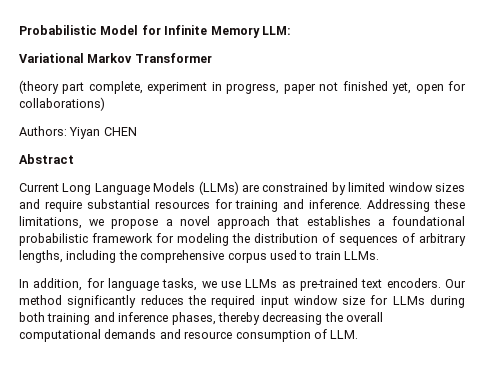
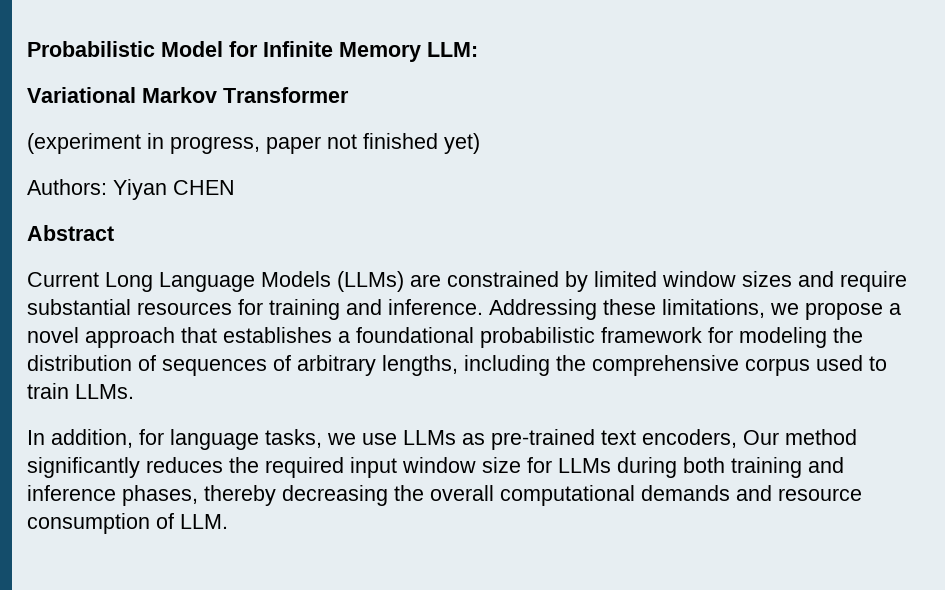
[19,80,208,94] (theory part complete, experiment -> [27,133,141,154] (experiment
[392,81,466,94] [19,97,105,111] yet, open for collaborations) -> [444,133,480,154] yet)
[386,278,441,288] encoders. -> [642,429,737,448] encoders,

